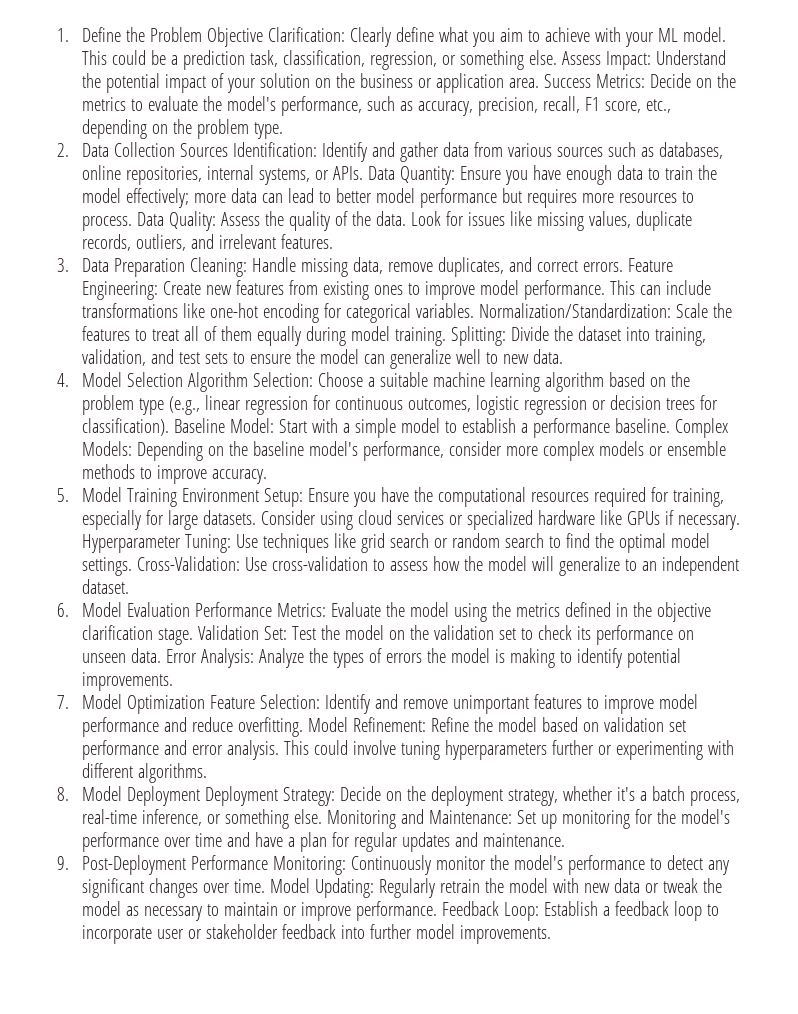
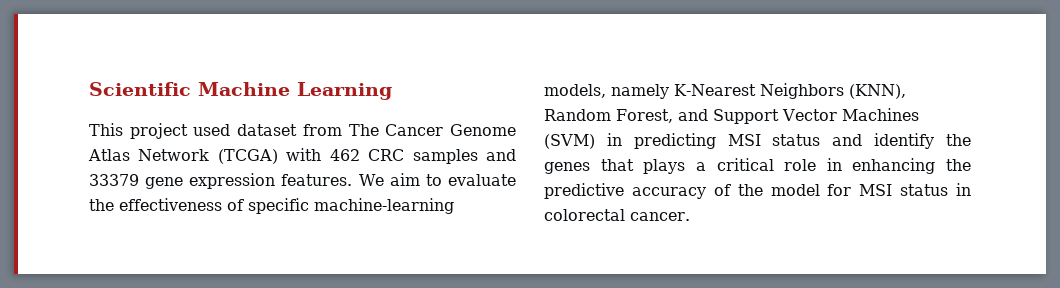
[57,27,727,47] [82,50,727,70] [82,73,737,93] [82,96,672,116] [82,119,284,139] [57,142,724,162] [82,165,718,185] [82,188,695,208] [82,211,693,231] [82,234,334,251] [57,257,674,277] [82,280,712,300] [82,303,733,323] [82,326,707,346] [82,349,564,369] [57,372,691,392] [82,395,719,415] [82,418,729,438] [82,441,727,461] [82,464,268,484] [57,487,725,507] [82,510,741,530] [82,533,711,553] [82,556,740,576] [82,579,130,594] [57,602,712,622] [82,625,695,645] [82,648,682,668] [82,672,174,691] [57,694,699,714] [82,717,687,737] [82,740,735,760] [82,763,208,783] [57,786,741,806] [82,809,731,829] [82,832,566,852] [57,855,730,875] [82,878,723,898] [82,901,720,921] [82,924,552,944] 1. Define the Problem Objective Clarification: Clearly define what you aim to achieve with your ML model. This could be a prediction task, classification, regression, or something else. Assess Impact: Understand the potential impact of your solution on the business or application area. Success Metrics: Decide on the metrics to evaluate the model's performance, such as accuracy, precision, recall, F1 score, etc., depending on the problem type. // 2. Data Collection Sources Identification: Identify and gather data from various sources such as databases, online repositories, internal systems, or APIs. Data Quantity: Ensure you have enough data to train the model effectively; more data can lead to better model performance but requires more resources to process. Data Quality: Assess the quality of the data. Look for issues like missing values, duplicate records, outliers, and irrelevant features. // 3. Data Preparation Cleaning: Handle missing data, remove duplicates, and correct errors. Feature Engineering: Create new features from existing ones to improve model performance. This can include transformations like one-hot encoding for categorical variables. Normalization/Standardization: Scale the features to treat all of them equally during model training. Splitting: Divide the dataset into training, validation, and test sets to ensure the model can generalize well to new data. // 4. Model Selection Algorithm Selection: Choose a suitable machine learning algorithm based on the problem type (e.g., linear regression for continuous outcomes, logistic regression or decision trees for classification). Baseline Model: Start with a simple model to establish a performance baseline. Complex Models: Depending on the baseline model's performance, consider more complex models or ensemble methods to improve accuracy. // 5. Model Training Environment Setup: Ensure you have the computational resources required for training, especially for large datasets. Consider using cloud services or specialized hardware like GPUs if necessary. Hyperparameter Tuning: Use techniques like grid search or random search to find the optimal model settings. Cross-Validation: Use cross-validation to assess how the model will generalize to an independent dataset. // 6. Model Evaluation Performance Metrics: Evaluate the model using the metrics defined in the objective clarification stage. Validation Set: Test the model on the validation set to check its performance on unseen data. Error Analysis: Analyze the types of errors the model is making to identify potential improvements. // 7. Model Optimization Feature Selection: Identify and remove unimportant features to improve model performance and reduce overfitting. Model Refinement: Refine the model based on validation set performance and error analysis. This could involve tuning hyperparameters further or experimenting with different algorithms. // 8. Model Deployment Deployment Strategy: Decide on the deployment strategy, whether it's a batch process, real-time inference, or something else. Monitoring and Maintenance: Set up monitoring for the model's performance over time and have a plan for regular updates and maintenance. // 9. Post-Deployment Performance Monitoring: Continuously monitor the model's performance to detect any significant changes over time. Model Updating: Regularly retrain the model with new data or tweak the model as necessary to maintain or improve performance. Feedback Loop: Establish a feedback loop to incorporate user or stakeholder feedback into further model improvements. -> [89,82,392,100] [89,123,516,139] [88,148,516,164] [89,173,516,189] [89,198,454,214] [544,83,906,99] [544,108,919,124] [544,133,971,149] [544,158,971,174] [544,183,971,199] [544,209,690,221] Scientific Machine Learning // This project used dataset from The Cancer Genome Atlas Network (TCGA) with 462 CRC samples and 33379 gene expression features. We aim to evaluate the effectiveness of specific machine-learning models, namely K-Nearest Neighbors (KNN), Random Forest, and Support Vector Machines (SVM) in predicting MSI status and identify the genes that plays a critical role in enhancing the predictive accuracy of the model for MSI status in colorectal cancer.

